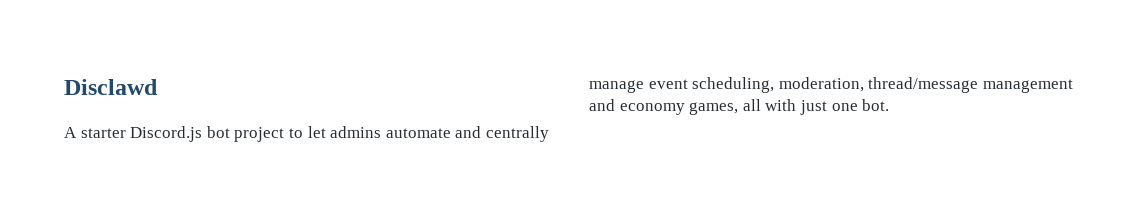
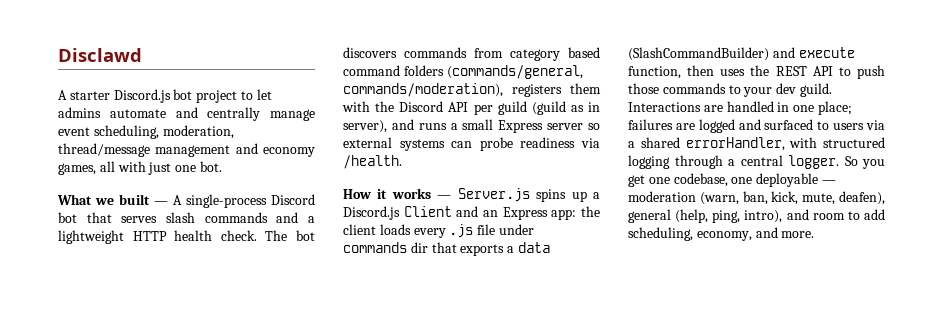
(890, 105) none -> [57,194,315,208] [58,212,315,223] [58,230,315,244] [343,47,600,61] [343,65,583,79] [343,83,601,97] [342,101,600,115] [343,119,600,133] [343,137,600,151] [343,155,402,169] [343,188,600,202] [343,206,600,220] [343,224,534,238] [343,242,550,256] [628,47,855,61] [628,65,885,79] [628,83,832,97] [628,101,852,115] [628,119,885,133] [628,137,885,151] [628,155,885,169] [628,173,836,187] [628,191,885,205] [628,209,885,223] [628,227,815,241] // What we built — A single-process Discord bot that serves slash commands and a lightweight HTTP health check. The bot discovers commands from category based command folders (commands/general, commands/moderation), registers them with the Discord API per guild (guild as in server), and runs a small Express server so external systems can probe readiness via /health. // How it works — Server.js spins up a Discord.js Client and an Express app: the client loads every .js file under commands dir that exports a data (SlashCommandBuilder) and execute function, then uses the REST API to push those commands to your dev guild. Interactions are handled in one place; failures are logged and surfaced to users via a shared errorHandler, with structured logging through a central logger. So you get one codebase, one deployable — moderation (warn, ban, kick, mute, deafen), general (help, ping, intro), and room to add scheduling, economy, and more.

